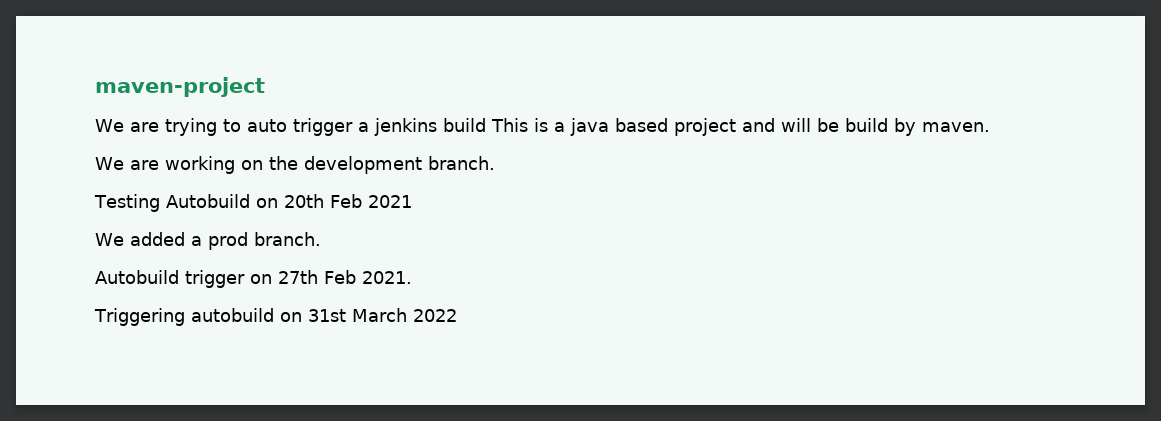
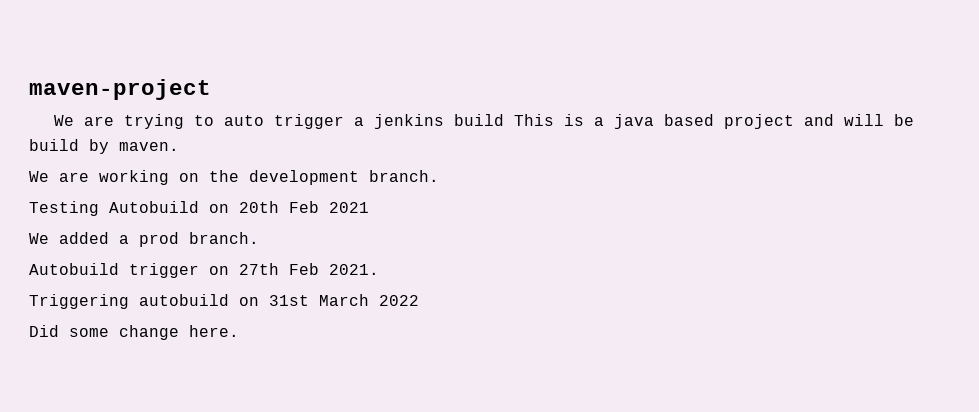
(457, 315) none -> [29,325,239,340] // Did some change here.

